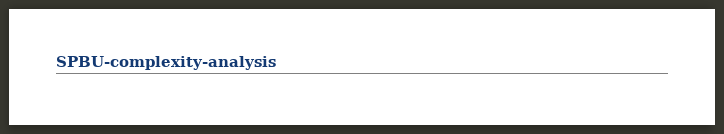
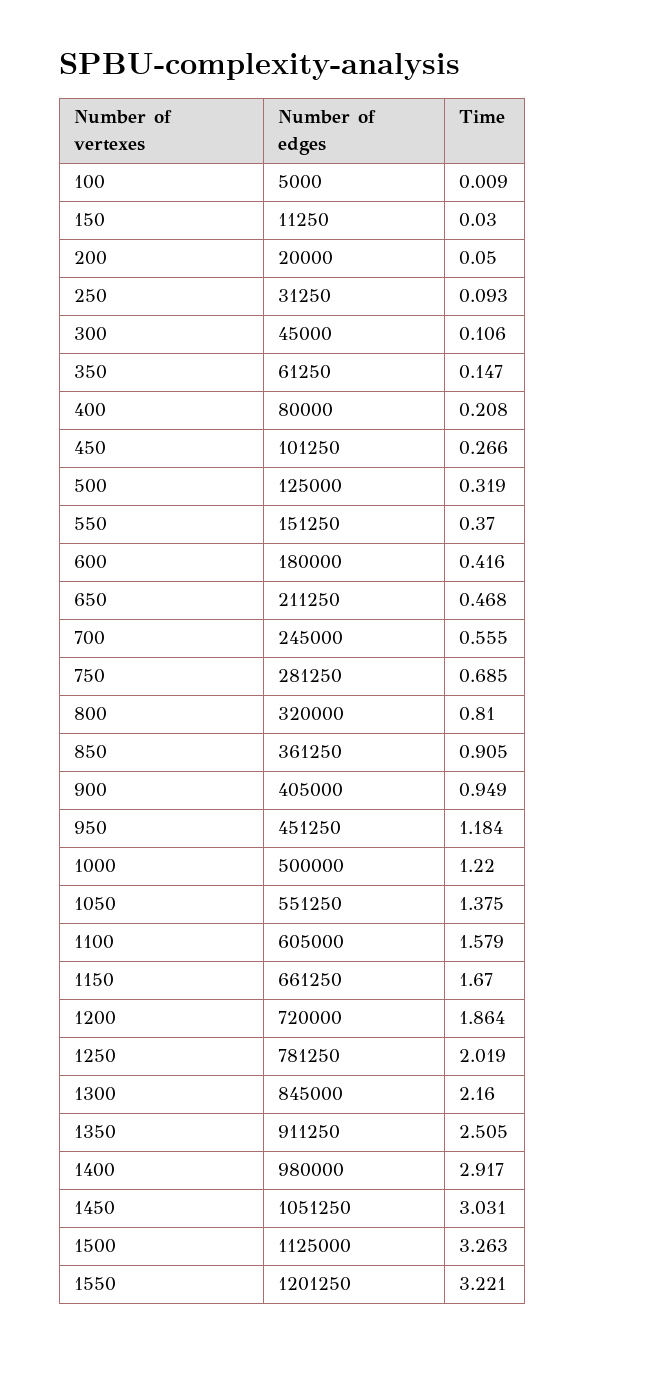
(276, 63) none -> [74,110,173,124] [74,140,146,151] [278,110,377,124] [278,137,327,155] [459,110,506,123] [74,175,106,189] [278,175,323,189] [459,175,509,189] [74,213,106,227] [278,213,330,227] [459,213,498,227] [74,251,108,265] [278,251,334,265] [459,251,498,265] [74,289,108,303] [278,289,332,303] [459,289,509,303] [74,327,108,341] [278,327,333,341] [459,327,507,341] [74,365,108,379] [278,365,332,379] [459,365,504,379] [74,403,107,417] [278,403,334,417] [459,403,509,417] [74,441,107,455] [278,441,341,455] [459,441,509,455] [74,479,108,493] [278,479,343,493] [459,479,507,493] [74,517,108,531] [278,517,341,531] [459,517,496,531] [74,555,108,569] [278,555,343,569] [459,555,506,569] [74,593,108,607] [278,593,341,607] [459,593,508,607] [74,631,106,645] [278,631,344,645] [459,631,509,645] [74,669,106,683] [278,669,343,683] [459,669,509,683] [74,707,108,721] [278,707,345,721] [459,707,496,721] [74,745,108,759] [278,745,343,759] [459,745,509,759] [74,783,108,797] [278,783,344,797] [459,783,508,797] [74,821,108,835] [278,821,342,835] [459,821,504,834] [74,859,117,873] [278,859,345,873] [459,859,496,872] [74,897,117,911] [278,897,343,911] [459,897,505,910] [74,935,115,949] [278,935,345,949] [459,935,505,948] [74,973,115,987] [278,973,343,987] [459,973,494,986] [74,1011,117,1025] [278,1011,343,1025] [459,1011,506,1024] [74,1049,117,1063] [278,1049,341,1063] [459,1049,507,1063] [74,1087,117,1101] [278,1087,344,1101] [459,1087,496,1100] [74,1125,117,1139] [278,1125,341,1139] [459,1125,509,1139] [74,1163,116,1177] [278,1163,345,1177] [459,1163,505,1176] [74,1201,116,1215] [278,1201,352,1215] [459,1201,507,1215] [74,1239,117,1253] [278,1239,352,1253] [459,1239,509,1252] [74,1277,117,1291] [278,1277,352,1291] [459,1277,507,1290] // Number of vertexes | Number of edges | Time // 100 | 5000 | 0.009 // 150 | 11250 | 0.03 // 200 | 20000 | 0.05 // 250 | 31250 | 0.093 // 300 | 45000 | 0.106 // 350 | 61250 | 0.147 // 400 | 80000 | 0.208 // 450 | 101250 | 0.266 // 500 | 125000 | 0.319 // 550 | 151250 | 0.37 // 600 | 180000 | 0.416 // 650 | 211250 | 0.468 // 700 | 245000 | 0.555 // 750 | 281250 | 0.685 // 800 | 320000 | 0.81 // 850 | 361250 | 0.905 // 900 | 405000 | 0.949 // 950 | 451250 | 1.184 // 1000 | 500000 | 1.22 // 1050 | 551250 | 1.375 // 1100 | 605000 | 1.579 // 1150 | 661250 | 1.67 // 1200 | 720000 | 1.864 // 1250 | 781250 | 2.019 // 1300 | 845000 | 2.16 // 1350 | 911250 | 2.505 // 1400 | 980000 | 2.917 // 1450 | 1051250 | 3.031 // 1500 | 1125000 | 3.263 // 1550 | 1201250 | 3.221

